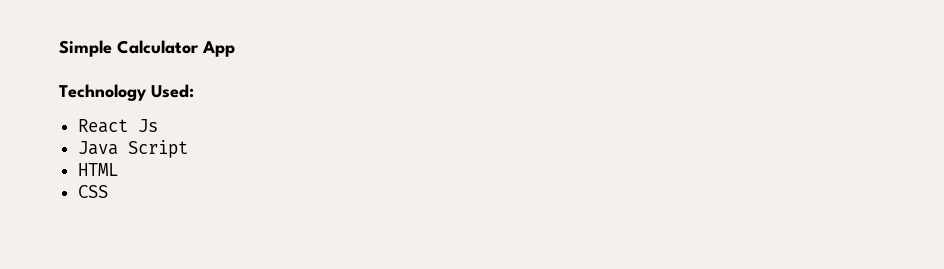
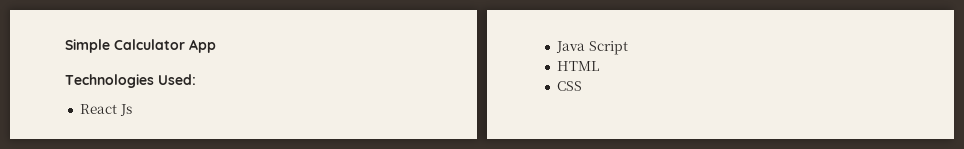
[59,84,147,101] Technology -> [65,74,154,88] Technologies

